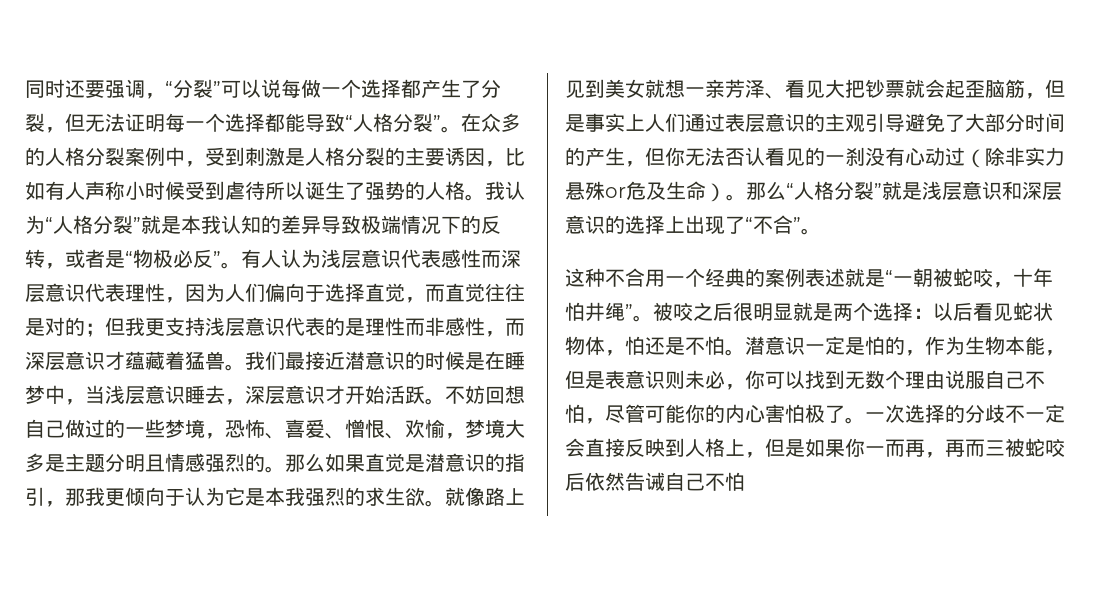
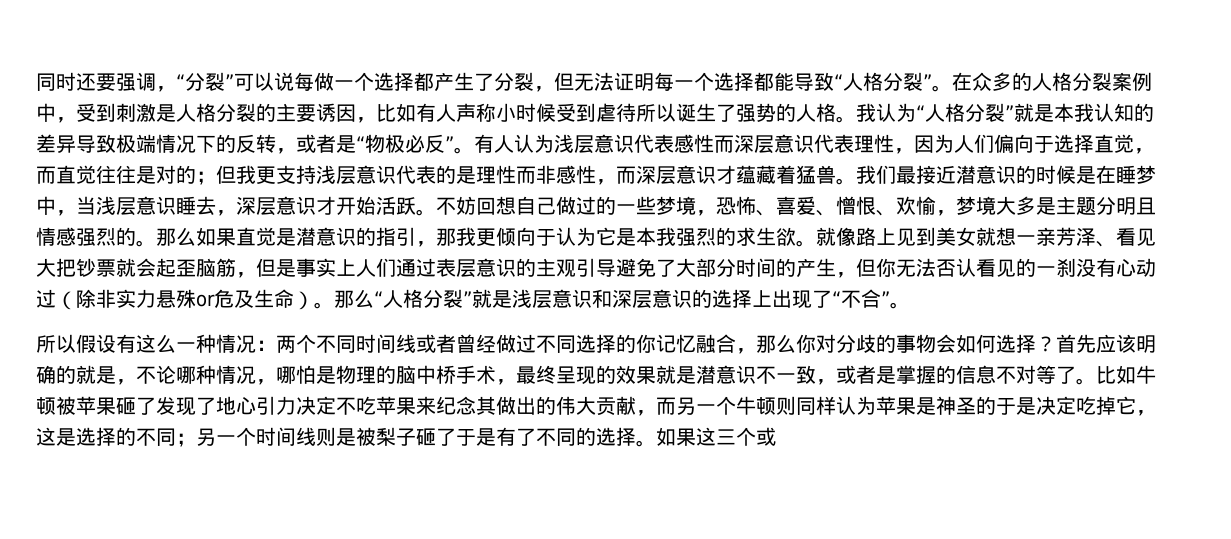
[565,268,1053,288] [565,302,1053,322] [565,336,1065,356] [565,370,1045,390] [565,404,1065,424] [565,438,1065,458] [565,472,745,491] 这种不合用一个经典的案例表述就是“一朝被蛇咬，十年怕井绳”。被咬之后很明显就是两个选择：以后看见蛇状物体，怕还是不怕。潜意识一定是怕的，作为生物本能，但是表意识则未必，你可以找到无数个理由说服自己不怕，尽管可能你的内心害怕极了。一次选择的分歧不一定会直接反映到人格上，但是如果你一而再，再而三被蛇咬后依然告诫自己不怕 -> [36,334,1156,354] [36,365,1156,385] [36,396,1156,416] [36,427,776,447] 所以假设有这么一种情况：两个不同时间线或者曾经做过不同选择的你记忆融合，那么你对分歧的事物会如何选择？首先应该明确的就是，不论哪种情况，哪怕是物理的脑中桥手术，最终呈现的效果就是潜意识不一致，或者是掌握的信息不对等了。比如牛顿被苹果砸了发现了地心引力决定不吃苹果来纪念其做出的伟大贡献，而另一个牛顿则同样认为苹果是神圣的于是决定吃掉它，这是选择的不同；另一个时间线则是被梨子砸了于是有了不同的选择。如果这三个或

